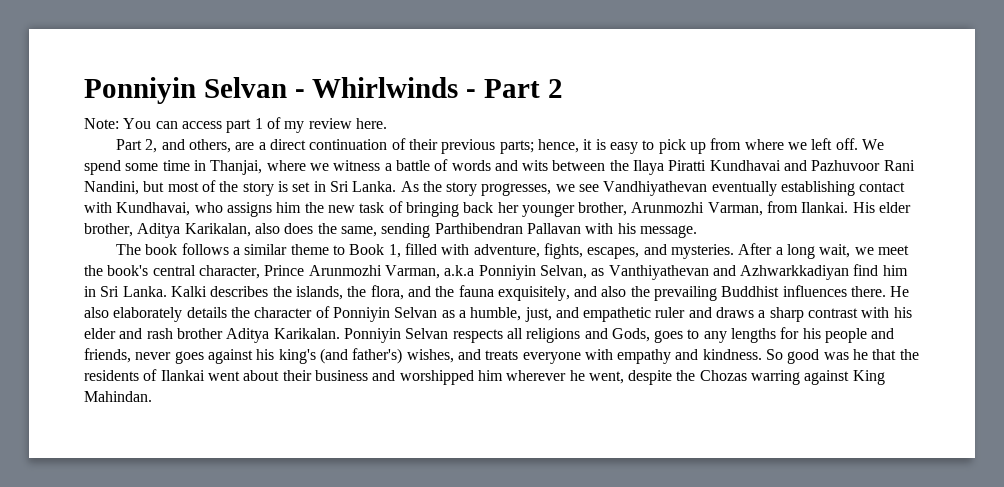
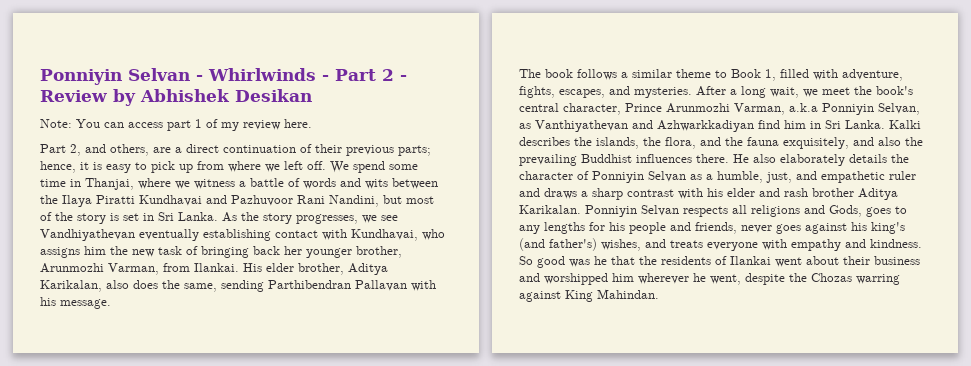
(563, 88) none -> [400,75,407,81] [40,89,312,106] - Review by Abhishek Desikan

